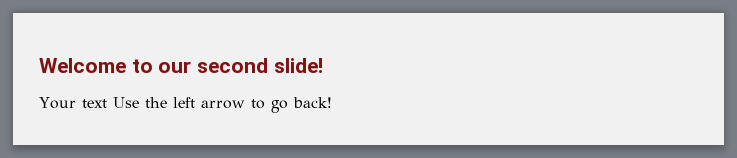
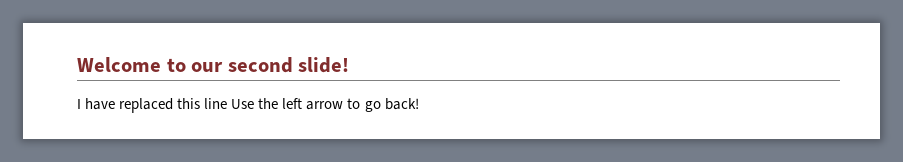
[39,97,107,109] Your text -> [77,98,228,113] I have replaced this line

